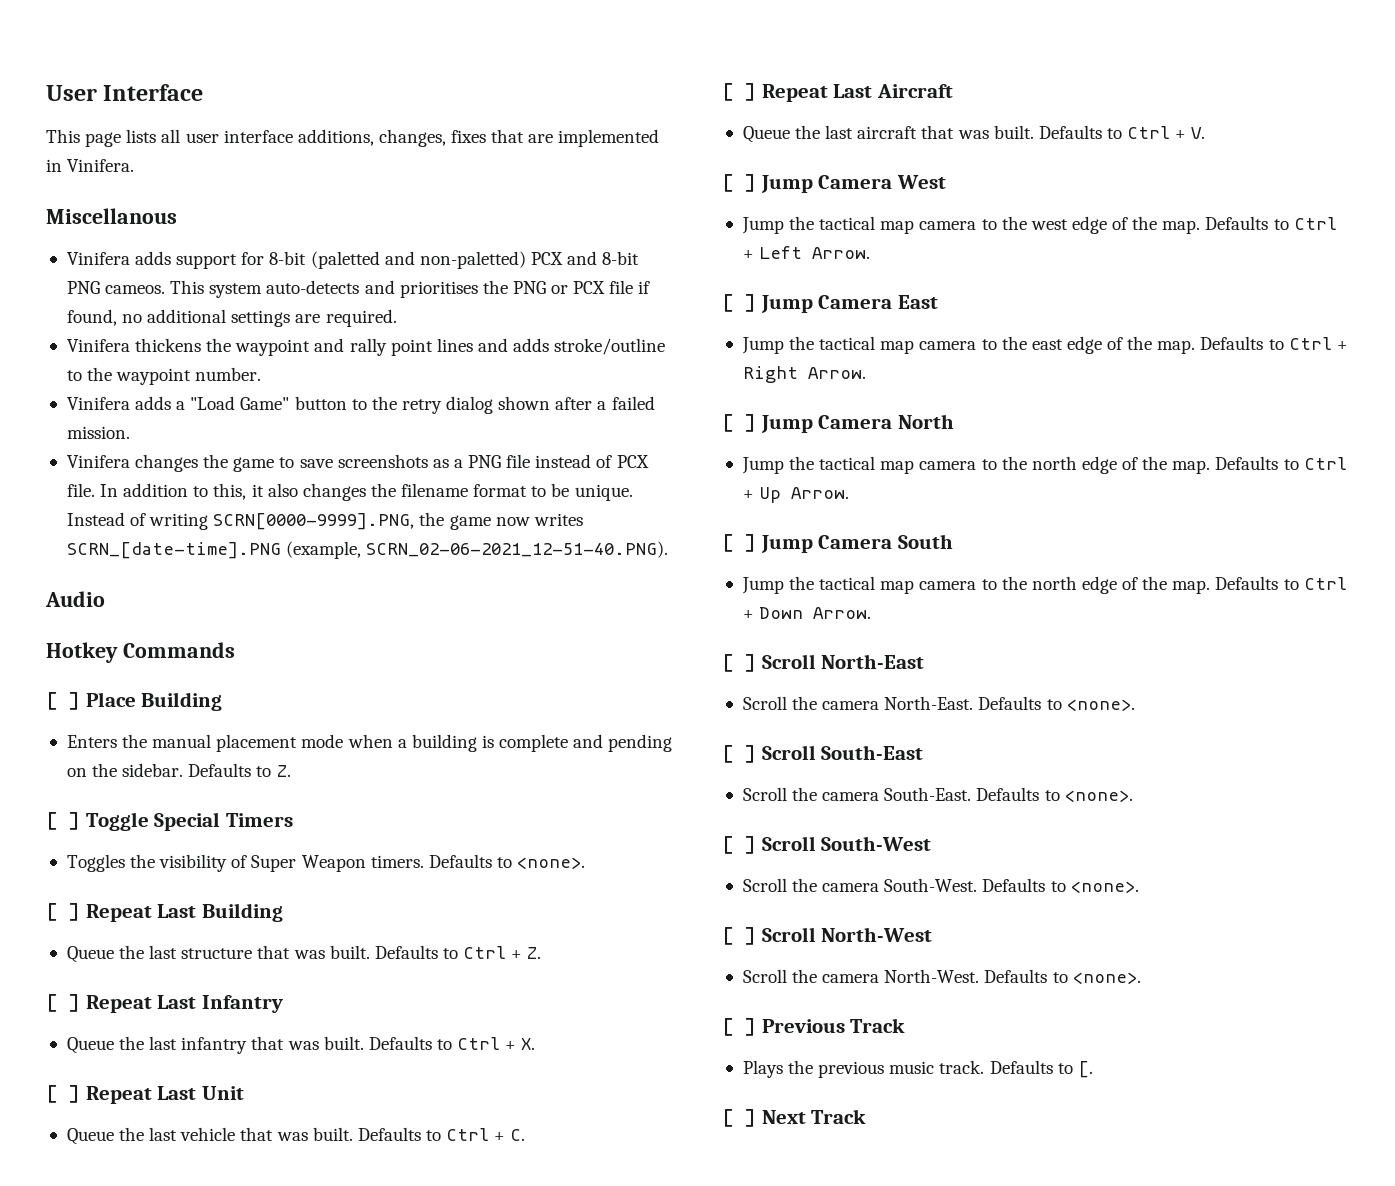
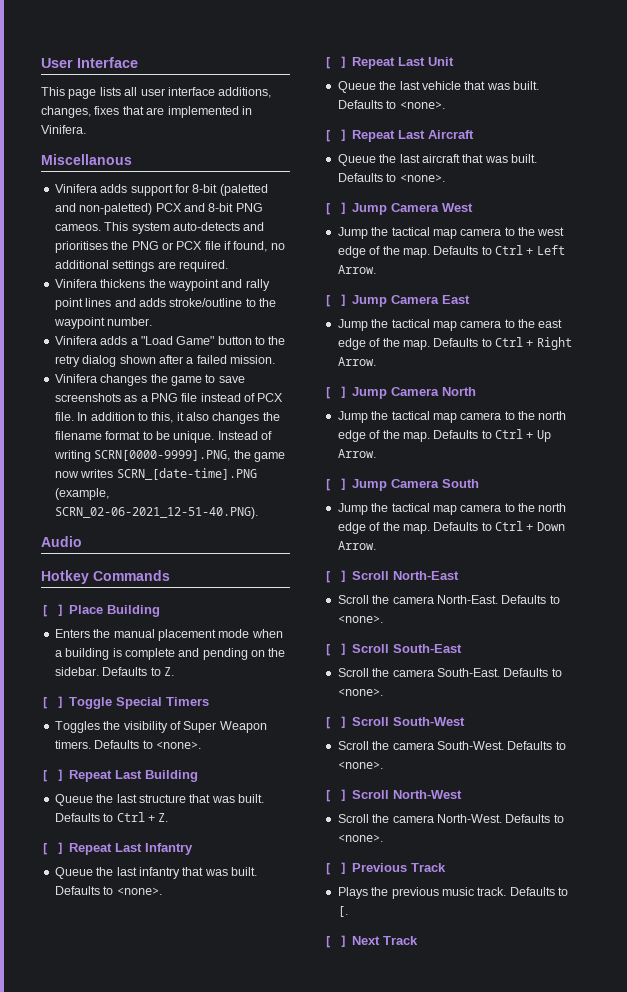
[457,1037,536,1050] Ctrl + X. -> [116,887,162,895] <none>.
[446,1128,526,1141] Ctrl + C. -> [399,101,445,109] <none>.
[1127,126,1206,139] Ctrl + V. -> [399,174,445,182] <none>.

